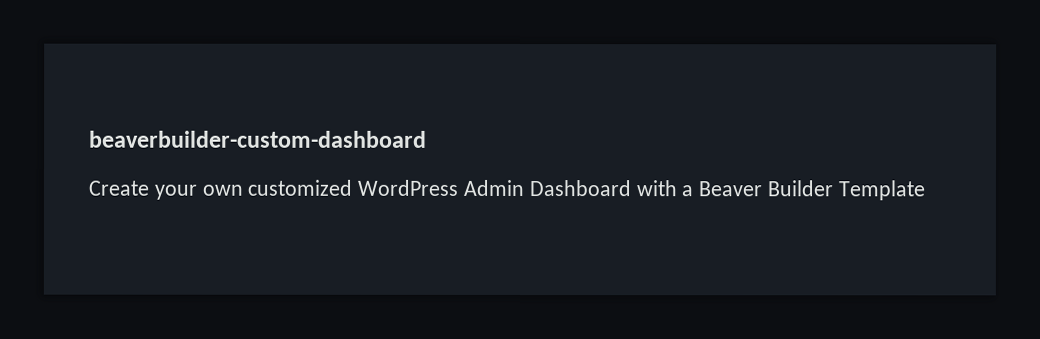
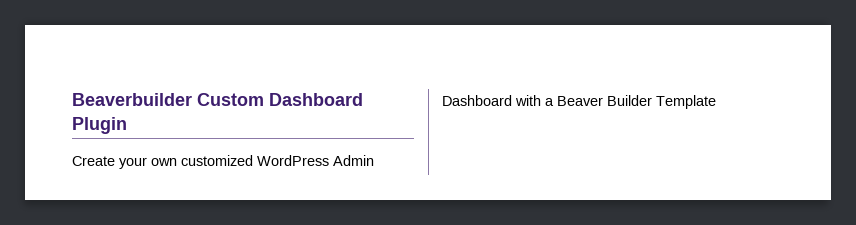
[89,130,427,148] beaverbuilder-custom-dashboard -> [72,93,363,106] [72,117,127,134] Beaverbuilder Custom Dashboard Plugin

